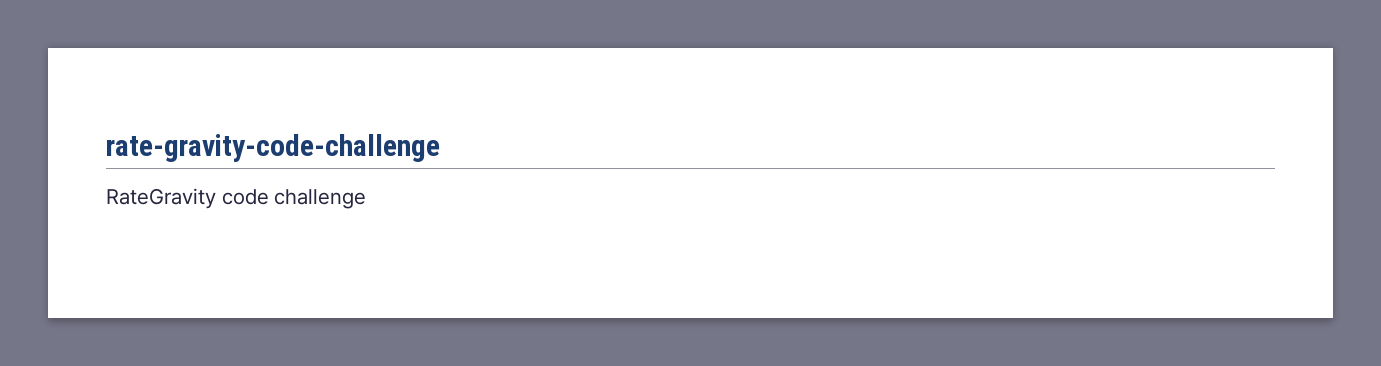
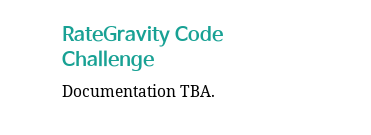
[106,134,440,162] [106,188,367,209] rate-gravity-code-challenge // RateGravity code challenge -> [62,26,224,47] [62,50,154,71] [62,84,216,97] RateGravity Code Challenge // Documentation TBA.

